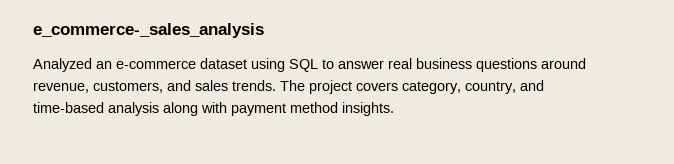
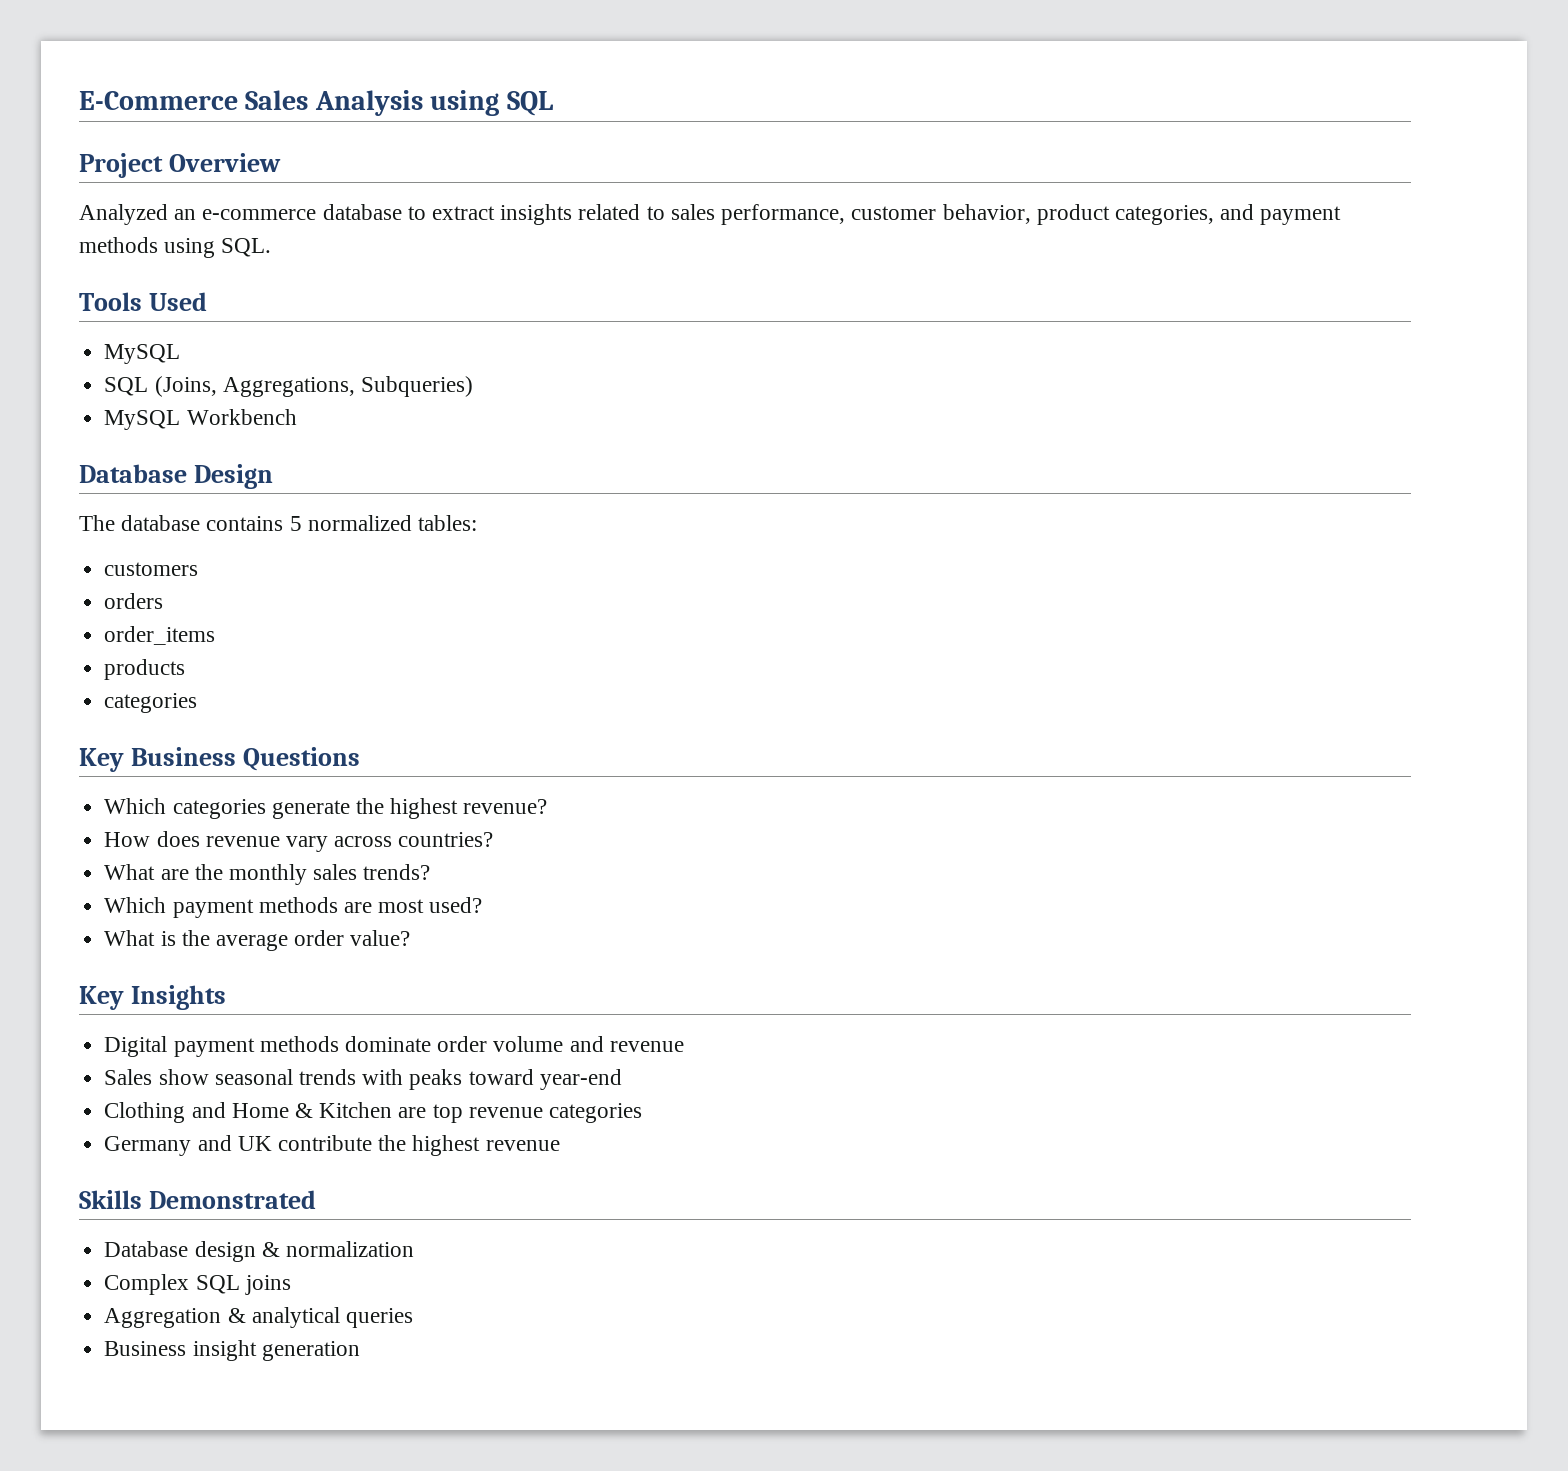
[33,23,264,38] [33,58,586,72] [33,80,544,94] [33,102,394,116] e_commerce-_sales_analysis // Analyzed an e-commerce dataset using SQL to answer real business questions around revenue, customers, and sales trends. The project covers category, country, and time-based analysis along with payment method insights. -> [79,90,553,116] [79,153,281,178] [79,204,1342,225] [79,237,272,258] [79,292,207,311] [104,344,181,364] [104,376,473,397] [104,409,297,430] [79,464,273,489] [79,515,478,531] [104,562,199,576] [104,593,164,609] [104,626,216,645] [104,659,186,680] [104,693,198,713] [79,747,360,772] [104,798,548,819] [104,831,494,852] [104,864,431,885] [104,897,483,918] [104,930,411,951] [79,985,226,1010] [104,1036,684,1057] [104,1069,622,1090] [104,1102,642,1123] [104,1135,560,1156] [79,1190,316,1209] [104,1241,414,1262] [104,1274,291,1295] [104,1307,413,1328] [104,1340,360,1361] E-Commerce Sales Analysis using SQL // Project Overview // Analyzed an e-commerce database to extract insights related to sales performance, customer behavior, product categories, and payment methods using SQL. // Tools Used // MySQL // SQL (Joins, Aggregations, Subqueries) // MySQL Workbench // Database Design // The database contains 5 normalized tables: // customers // orders // order_items // products // categories // Key Business Questions // Which categories generate the highest revenue? // How does revenue vary across countries? // What are the monthly sales trends? // Which payment methods are most used? // What is the average order value? // Key Insights // Digital payment methods dominate order volume and revenue // Sales show seasonal trends with peaks toward year-end // Clothing and Home & Kitchen are top revenue categories // Germany and UK contribute the highest revenue // Skills Demonstrated // Database design & normalization // Complex SQL joins // Aggregation & analytical queries // Business insight generation

